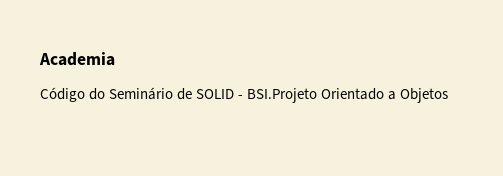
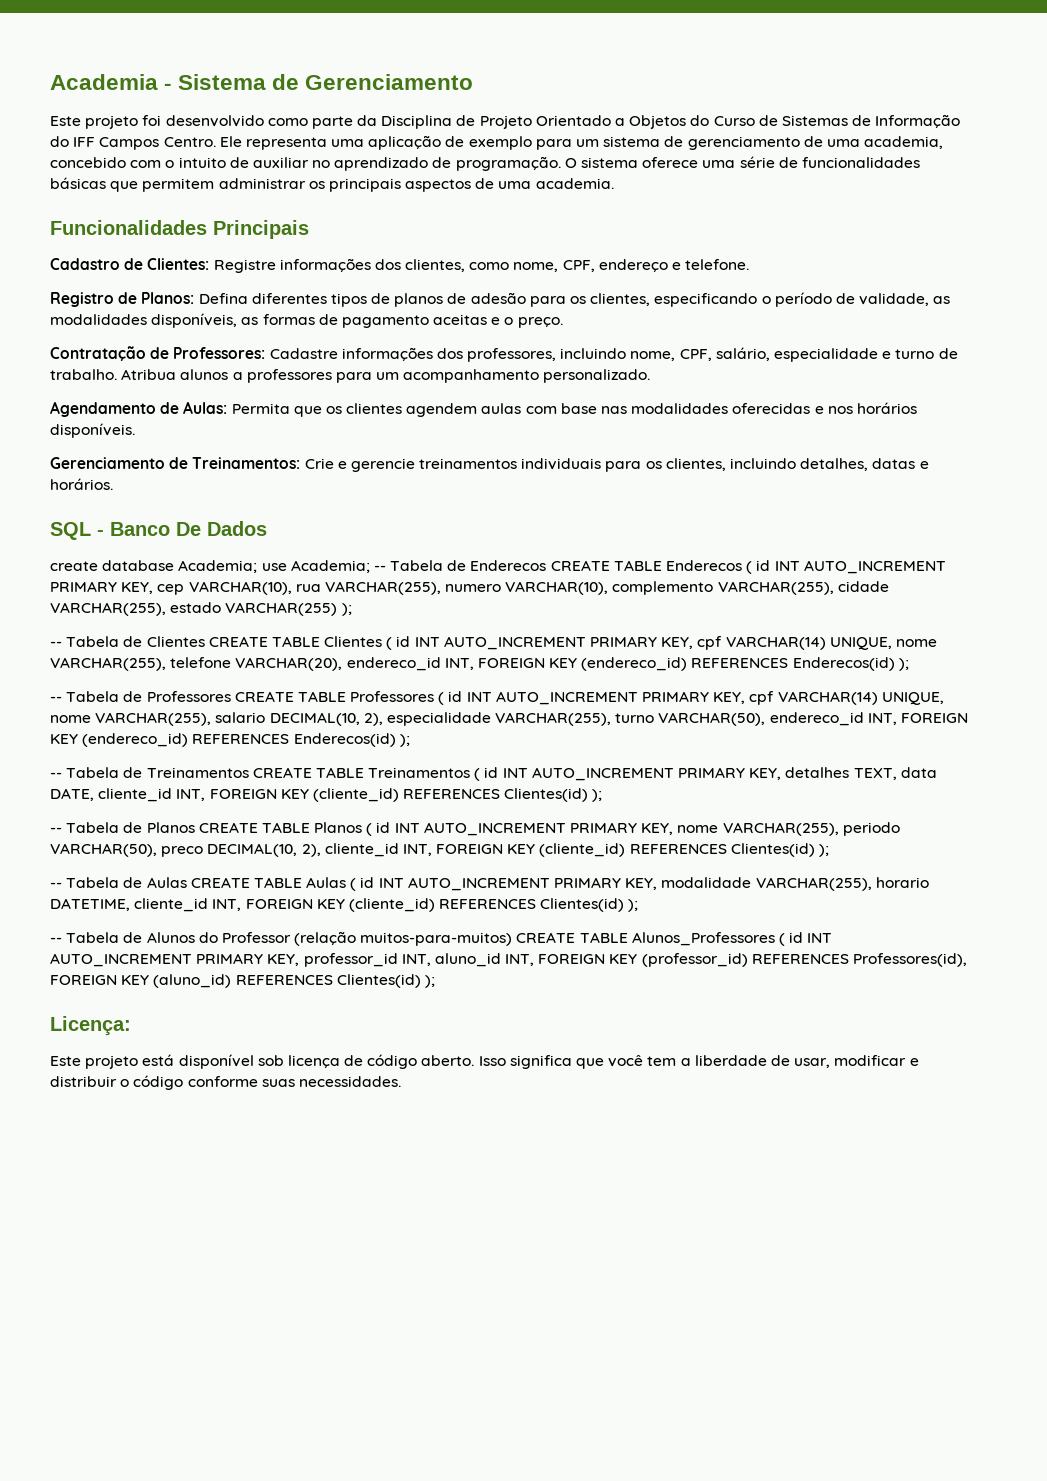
[40,87,449,103] // Código do Seminário de SOLID - BSI.Projeto Orientado a Objetos -> [164,74,474,90] [50,114,961,129] [50,135,944,150] [50,156,920,171] [50,177,614,192] [50,220,309,239] [50,258,750,273] [50,292,951,307] [50,313,563,328] [50,346,958,362] [50,369,651,383] [50,401,917,417] [50,423,135,438] [50,457,929,472] [50,478,113,490] [50,521,267,540] [50,560,946,574] [50,581,889,595] [50,602,352,616] [50,636,937,650] [50,657,909,671] [50,691,944,705] [50,712,969,726] [50,733,410,747] [50,767,937,781] [50,788,603,802] [50,822,900,836] [50,843,830,857] [50,877,929,891] [50,898,639,912] [50,931,833,946] [50,953,968,967] [50,974,435,988] [50,1016,131,1036] [50,1054,919,1069] [50,1075,401,1090] - Sistema de Gerenciamento // Este projeto foi desenvolvido como parte da Disciplina de Projeto Orientado a Objetos do Curso de Sistemas de Informação do IFF Campos Centro. Ele representa uma aplicação de exemplo para um sistema de gerenciamento de uma academia, concebido com o intuito de auxiliar no aprendizado de programação. O sistema oferece uma série de funcionalidades básicas que permitem administrar os principais aspectos de uma academia. // Funcionalidades Principais // Cadastro de Clientes: Registre informações dos clientes, como nome, CPF, endereço e telefone. // Registro de Planos: Defina diferentes tipos de planos de adesão para os clientes, especificando o período de validade, as modalidades disponíveis, as formas de pagamento aceitas e o preço. // Contratação de Professores: Cadastre informações dos professores, incluindo nome, CPF, salário, especialidade e turno de trabalho. Atribua alunos a professores para um acompanhamento personalizado. // Agendamento de Aulas: Permita que os clientes agendem aulas com base nas modalidades oferecidas e nos horários disponíveis. // Gerenciamento de Treinamentos: Crie e gerencie treinamentos individuais para os clientes, incluindo detalhes, datas e horários. // SQL - Banco De Dados // create database Academia; use Academia; -- Tabela de Enderecos CREATE TABLE Enderecos ( id INT AUTO_INCREMENT PRIMARY KEY, cep VARCHAR(10), rua VARCHAR(255), numero VARCHAR(10), complemento VARCHAR(255), cidade VARCHAR(255), estado VARCHAR(255) ); // -- Tabela de Clientes CREATE TABLE Clientes ( id INT AUTO_INCREMENT PRIMARY KEY, cpf VARCHAR(14) UNIQUE, nome VARCHAR(255), telefone VARCHAR(20), endereco_id INT, FOREIGN KEY (endereco_id) REFERENCES Enderecos(id) ); // -- Tabela de Professores CREATE TABLE Professores ( id INT AUTO_INCREMENT PRIMARY KEY, cpf VARCHAR(14) UNIQUE, nome VARCHAR(255), salario DECIMAL(10, 2), especialidade VARCHAR(255), turno VARCHAR(50), endereco_id INT, FOREIGN KEY (endereco_id) REFERENCES Enderecos(id) ); // -- Tabela de Treinamentos CREATE TABLE Treinamentos ( id INT AUTO_INCREMENT PRIMARY KEY, detalhes TEXT, data DATE, cliente_id INT, FOREIGN KEY (cliente_id) REFERENCES Clientes(id) ); // -- Tabela de Planos CREATE TABLE Planos ( id INT AUTO_INCREMENT PRIMARY KEY, nome VARCHAR(255), periodo VARCHAR(50), preco DECIMAL(10, 2), cliente_id INT, FOREIGN KEY (cliente_id) REFERENCES Clientes(id) ); // -- Tabela de Aulas CREATE TABLE Aulas ( id INT AUTO_INCREMENT PRIMARY KEY, modalidade VARCHAR(255), horario DATETIME, cliente_id INT, FOREIGN KEY (cliente_id) REFERENCES Clientes(id) ); // -- Tabela de Alunos do Professor (relação muitos-para-muitos) CREATE TABLE Alunos_Professores ( id INT AUTO_INCREMENT PRIMARY KEY, professor_id INT, aluno_id INT, FOREIGN KEY (professor_id) REFERENCES Professores(id), FOREIGN KEY (aluno_id) REFERENCES Clientes(id) ); // Licença: // Este projeto está disponível sob licença de código aberto. Isso significa que você tem a liberdade de usar, modificar e distribuir o código conforme suas necessidades.

